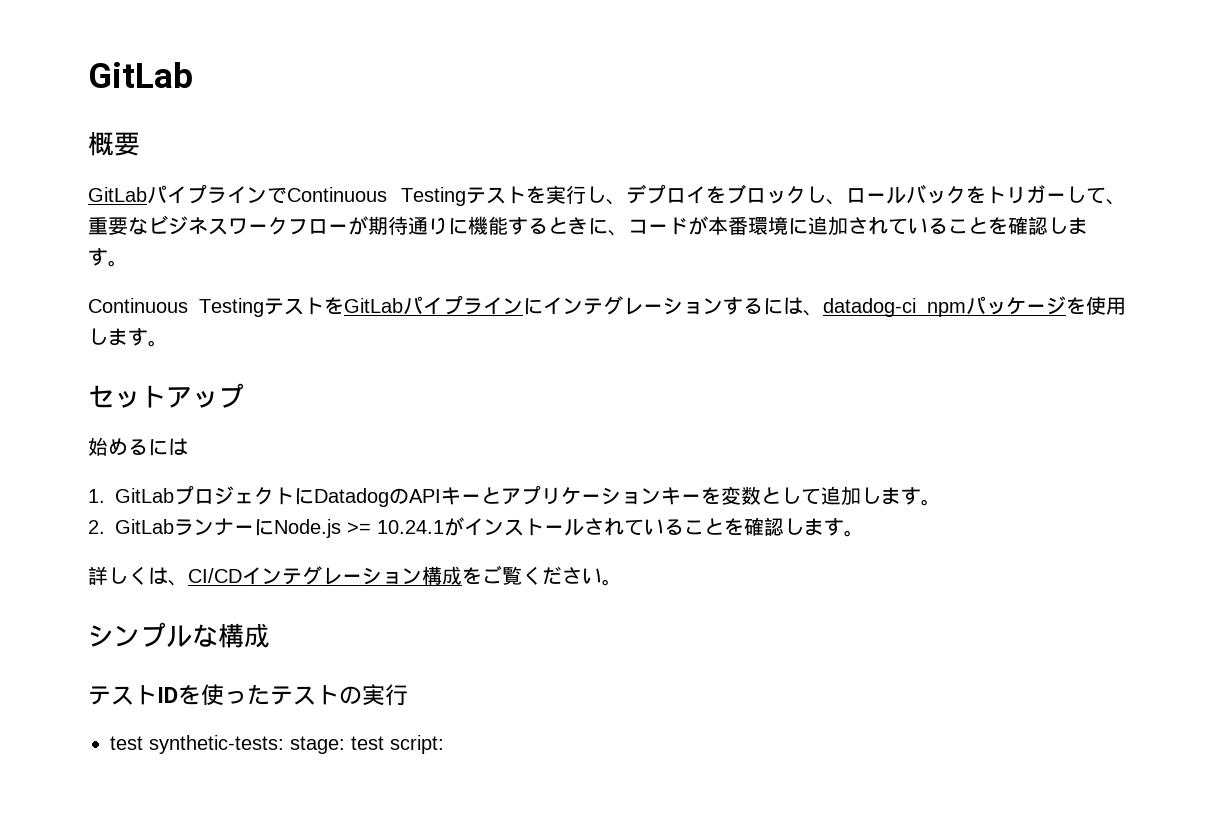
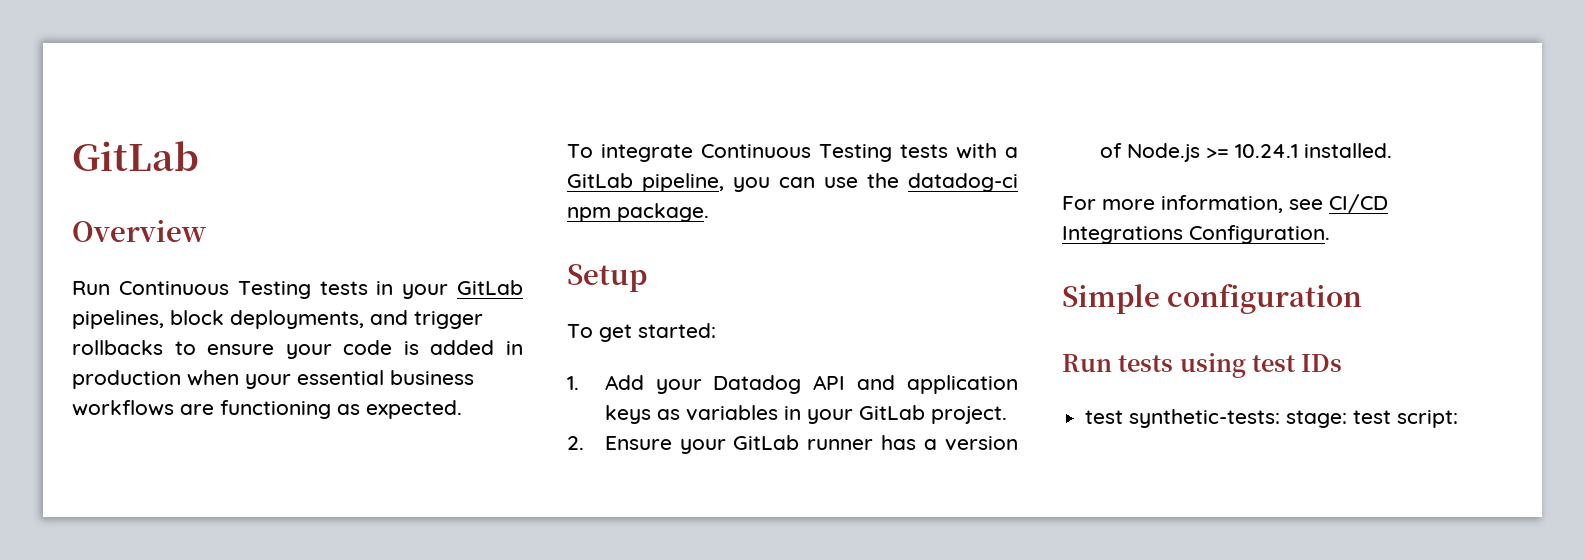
[88,131,140,156] [88,184,1126,206] [88,215,1088,236] [88,248,128,267] [88,295,1126,317] [88,328,168,347] [88,383,244,408] [88,437,188,456] [88,485,941,507] [88,517,864,538] [88,565,622,586] [88,622,270,648] [88,684,408,706] 概要 // GitLabパイプラインでContinuous Testingテストを実行し、デプロイをブロックし、ロールバックをトリガーして、重要なビジネスワークフローが期待通りに機能するときに、コードが本番環境に追加されていることを確認します。 // Continuous TestingテストをGitLabパイプラインにインテグレーションするには、datadog-ci npmパッケージを使用します。 // セットアップ // 始めるには // 1. GitLabプロジェクトにDatadogのAPIキーとアプリケーションキーを変数として追加します。 // 2. GitLabランナーにNode.js >= 10.24.1がインストールされていることを確認します。 // 詳しくは、CI/CDインテグレーション構成をご覧ください。 // シンプルな構成 // テストIDを使ったテストの実行 -> [72,220,206,242] [72,280,523,299] [72,310,483,329] [72,340,523,359] [72,370,474,389] [72,400,462,419] [567,143,1018,162] [567,173,1018,192] [567,203,709,222] [567,264,647,292] [567,323,716,342] [567,375,1018,394] [604,405,1007,424] [567,435,1018,454] [1099,143,1392,162] [1062,194,1388,213] [1062,225,1330,244] [1062,284,1363,314] [1062,353,1343,378] Overview // Run Continuous Testing tests in your GitLab pipelines, block deployments, and trigger rollbacks to ensure your code is added in production when your essential business workflows are functioning as expected. // To integrate Continuous Testing tests with a GitLab pipeline, you can use the datadog-ci npm package. // Setup // To get started: // 1. Add your Datadog API and application keys as variables in your GitLab project. // 2. Ensure your GitLab runner has a version of Node.js >= 10.24.1 installed. // For more information, see CI/CD Integrations Configuration. // Simple configuration // Run tests using test IDs

